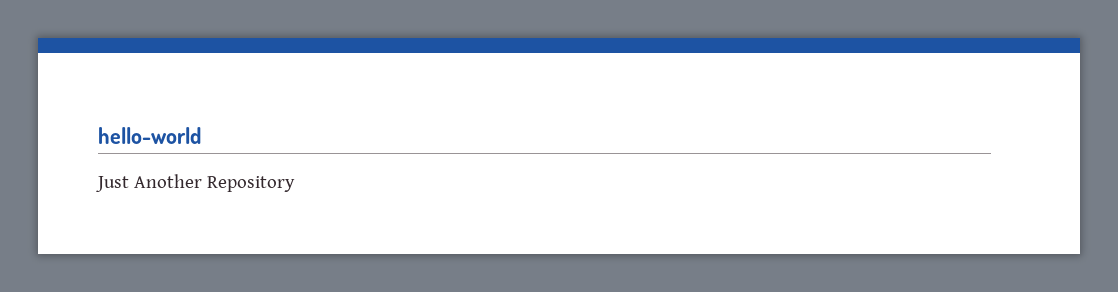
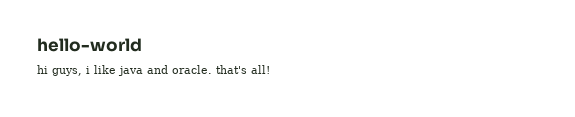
[96,174,295,192] Just Another Repository -> [37,65,270,76] hi guys, i like java and oracle. that's all!

